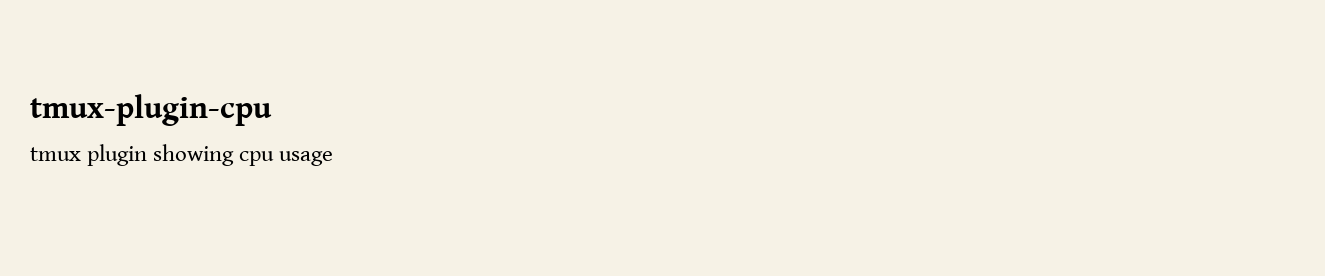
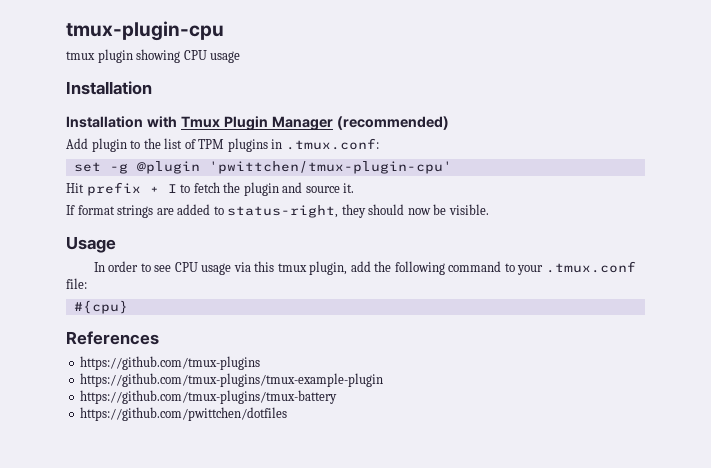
[239,151,334,166] cpu usage -> [183,50,241,63] [66,81,152,95] [66,116,449,131] [66,138,379,152] [73,161,452,174] [66,182,355,196] [66,204,489,218] [66,236,116,253] [93,261,636,275] [66,278,87,289] [73,300,128,314] [66,331,159,345] [80,356,261,370] [80,373,384,387] [80,390,338,404] [80,407,288,421] CPU usage // Installation // Installation with Tmux Plugin Manager (recommended) // Add plugin to the list of TPM plugins in .tmux.conf: // set -g @plugin 'pwittchen/tmux-plugin-cpu' // Hit prefix + I to fetch the plugin and source it. // If format strings are added to status-right, they should now be visible. // Usage // In order to see CPU usage via this tmux plugin, add the following command to your .tmux.conf file: // #{cpu} // References // https://github.com/tmux-plugins // https://github.com/tmux-plugins/tmux-example-plugin // https://github.com/tmux-plugins/tmux-battery // https://github.com/pwittchen/dotfiles

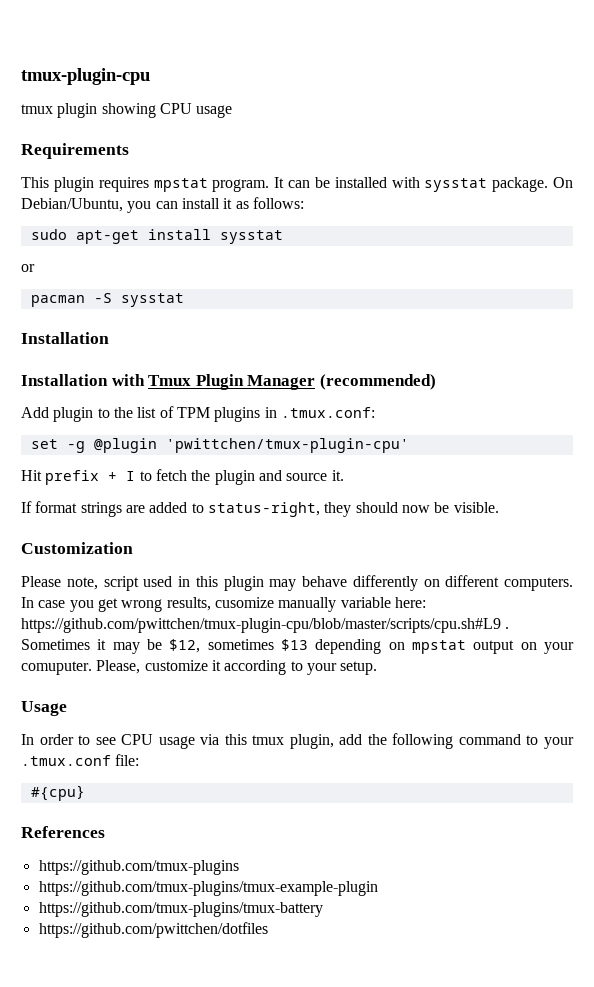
(241, 57) none -> [21,143,129,159] [21,177,573,192] [21,197,304,213] [30,229,283,244] [21,264,35,272] [30,293,184,307] // Requirements // This plugin requires mpstat program. It can be installed with sysstat package. On Debian/Ubuntu, you can install it as follows: // sudo apt-get install sysstat // or // pacman -S sysstat
(489, 209) none -> [21,542,133,554] [21,575,573,591] [21,597,426,612] [21,618,510,633] [21,639,574,654] [21,660,378,675] // Customization // Please note, script used in this plugin may behave differently on different computers. In case you get wrong results, cusomize manually variable here: https://github.com/pwittchen/tmux-plugin-cpu/blob/master/scripts/cpu.sh#L9 . Sometimes it may be $12, sometimes $13 depending on mpstat output on your comuputer. Please, customize it according to your setup.

